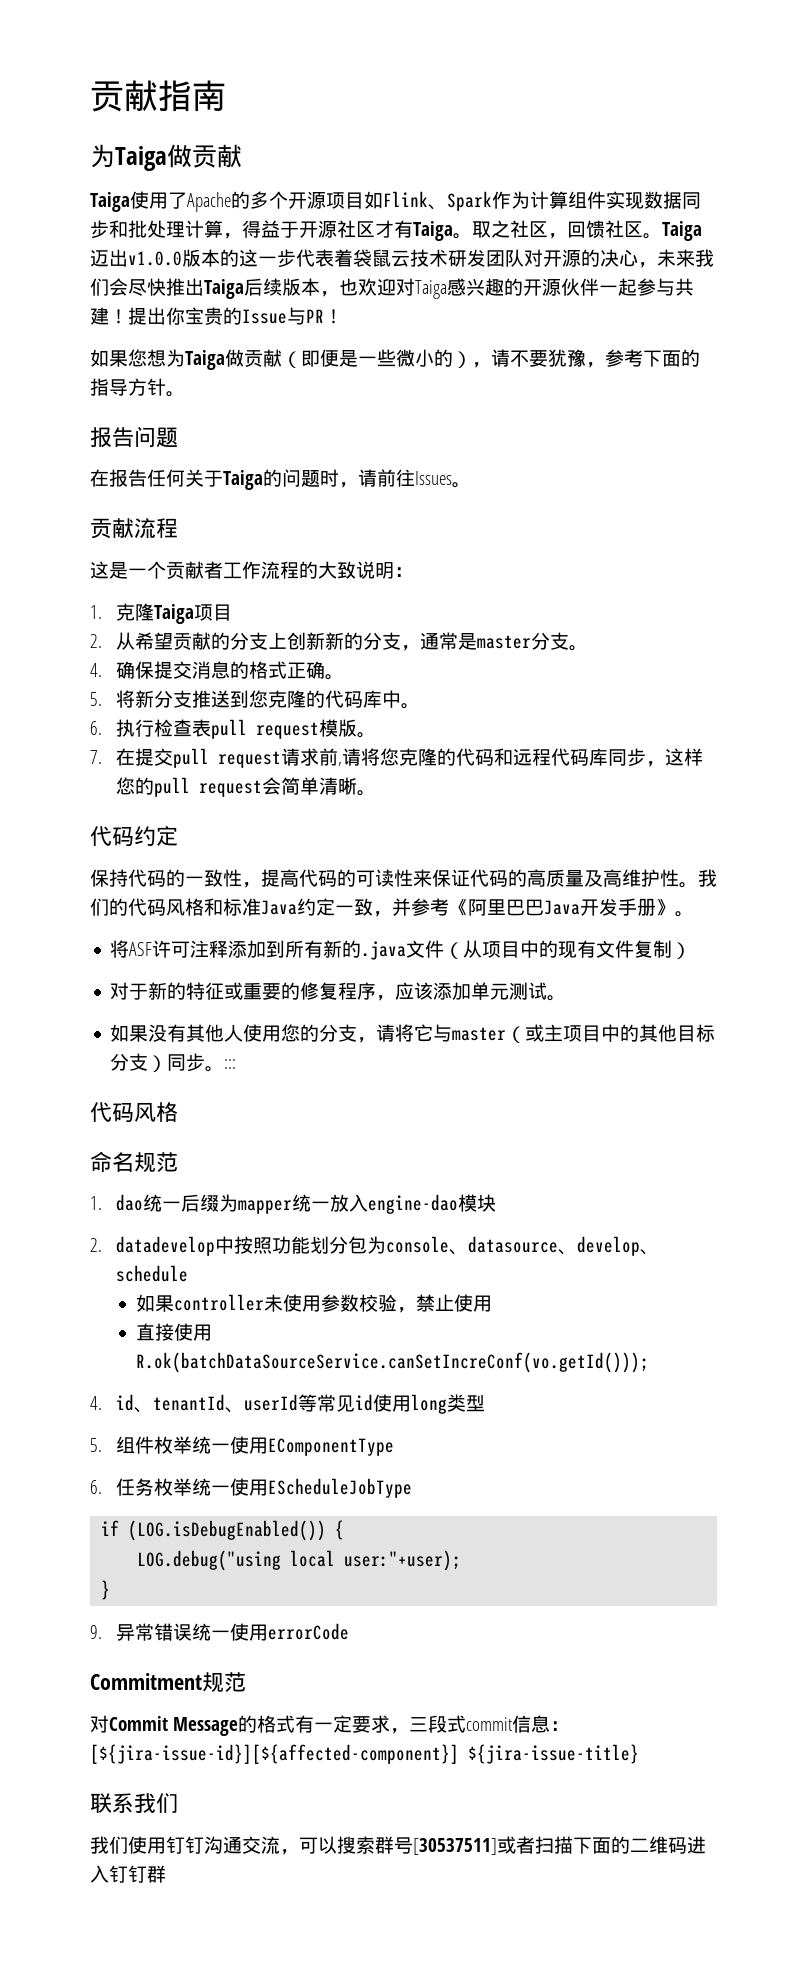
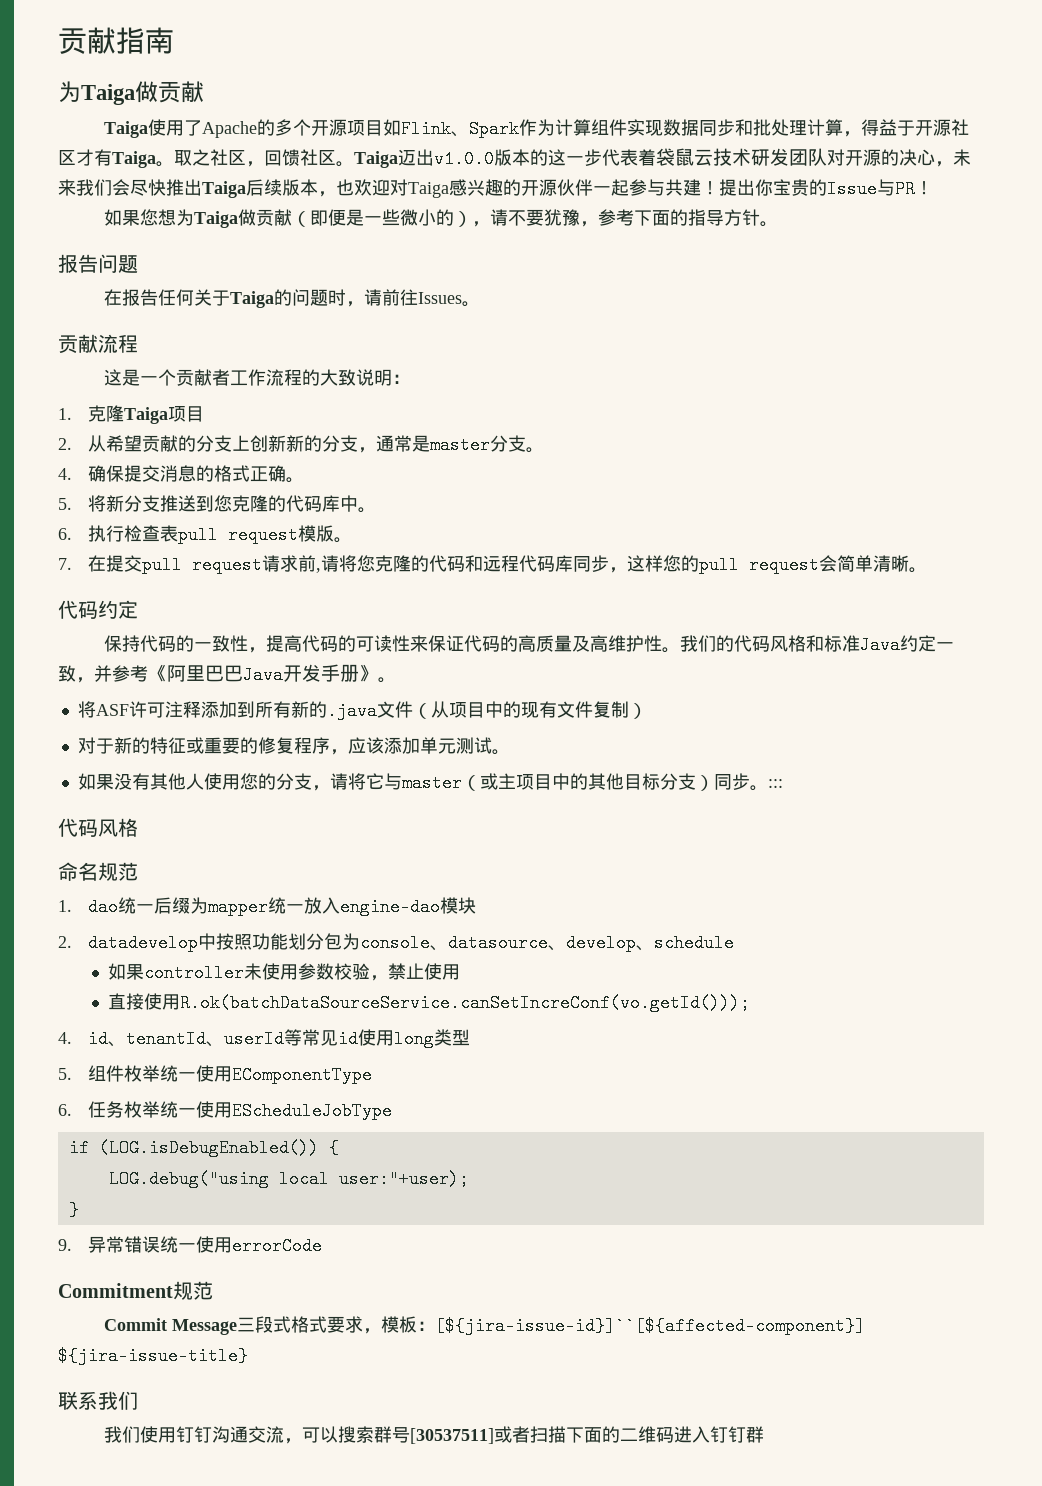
[90,1715,109,1733] 对 -> (213, 1290) none
[237,1715,569,1734] [90,1744,459,1764] 的格式有一定要求，三段式commit信息：[${jira-issue-id}][${affected-component}] -> [237,1316,866,1335] 三段式格式要求，模板：[${jira-issue-id}]``[${affected-component}]

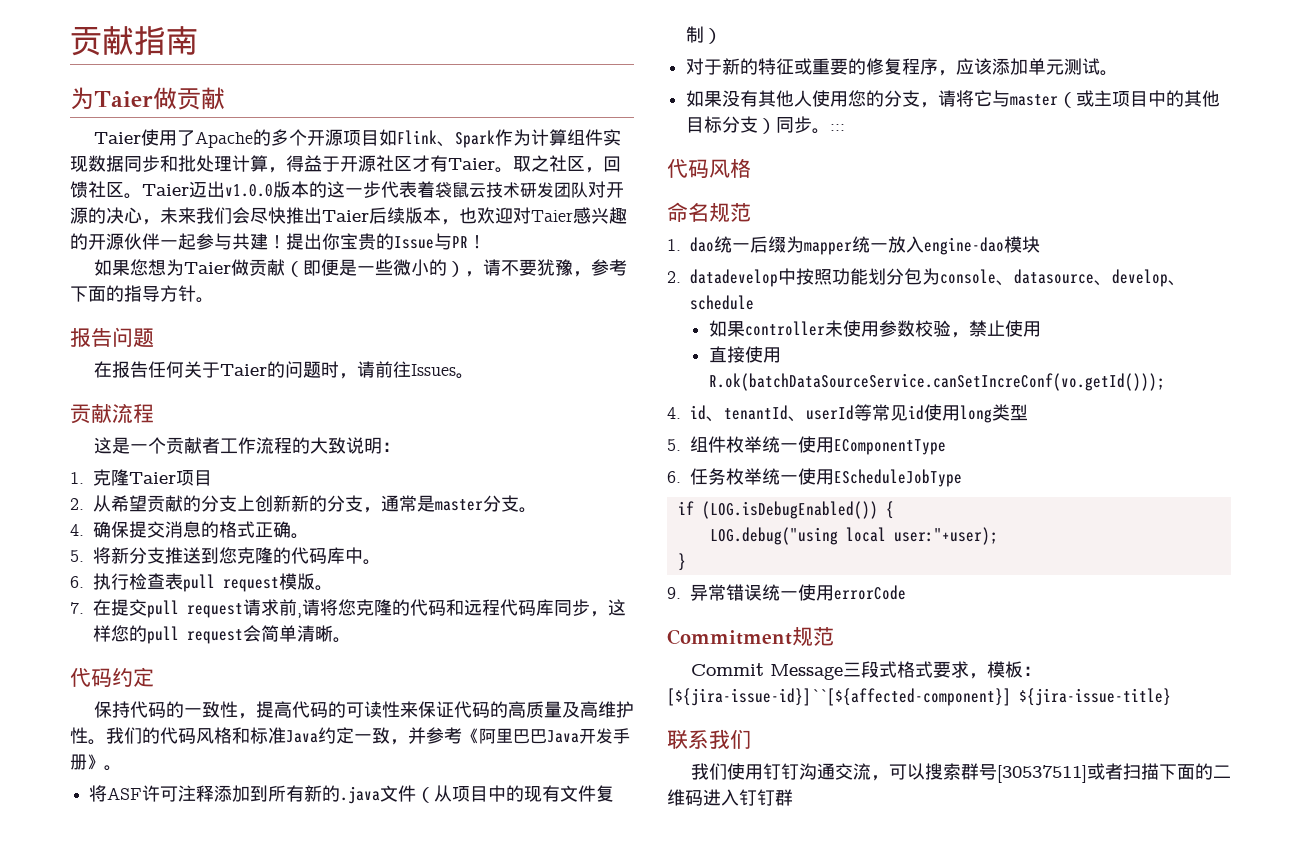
[81,84,135,105] Taiga -> [94,91,153,107] Taier
[104,121,149,138] Taiga -> [93,132,141,144] Taier
[112,151,156,168] Taiga -> [448,158,495,170] Taier
[354,151,398,168] Taiga -> [142,184,189,196] Taier
[202,181,246,198] Taiga -> [322,210,369,222] Taier
[408,182,449,198] Taiga -> [531,210,573,222] Taier
[194,211,239,228] Taiga -> [183,262,231,274] Taier
[230,291,275,308] Taiga -> [219,364,267,376] Taier
[124,407,169,424] Taiga -> [128,472,176,484] Taier

